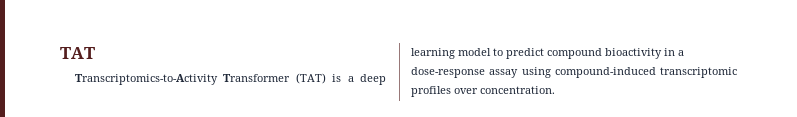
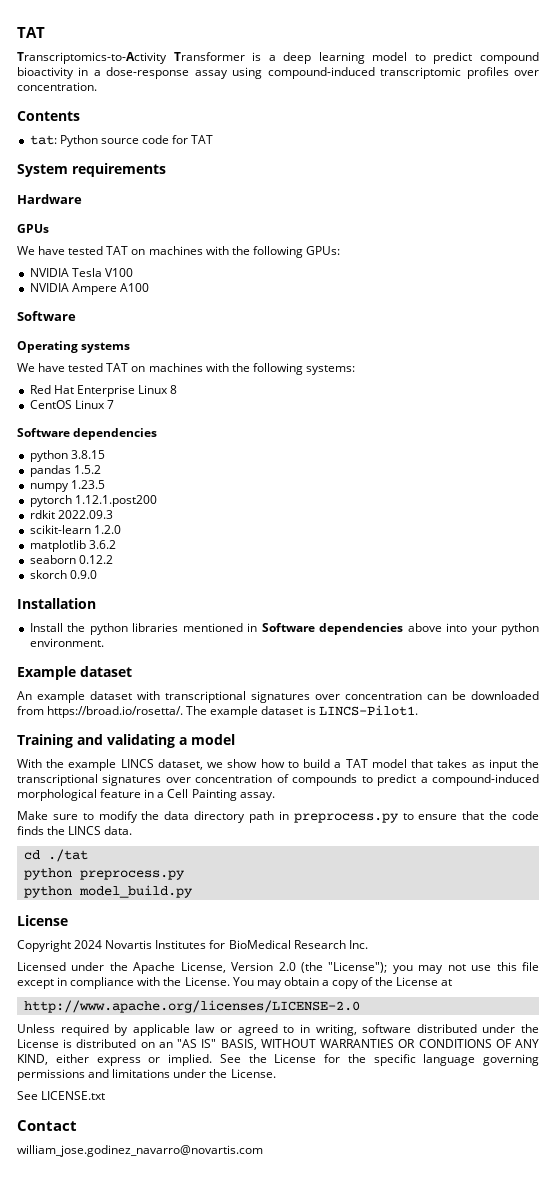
[295,73,326,84] (TAT) -> (245, 56) none
(555, 90) none -> [17,111,80,121] [29,135,214,147] [17,163,166,177] [17,194,82,204] [17,224,49,233] [17,246,340,258] [29,268,133,277] [29,283,149,295] [17,311,76,321] [17,341,131,353] [17,363,355,375] [29,385,178,397] [29,400,114,409] [17,428,158,440] [29,450,105,462] [29,465,101,477] [29,480,105,492] [29,495,157,507] [29,510,113,519] [29,525,121,534] [29,540,116,552] [29,555,113,564] [29,570,97,579] [17,598,96,609] [29,623,540,635] [29,638,104,647] [17,666,132,680] [17,691,539,703] [17,705,418,718] [17,734,235,748] [17,759,540,771] [17,774,539,786] [17,789,275,801] [17,811,539,823] [17,826,133,835] [23,849,88,862] [23,868,185,880] [23,885,193,898] [17,915,68,926] [17,940,368,952] [17,962,540,974] [17,977,453,989] [23,1000,360,1013] [17,1024,540,1036] [17,1039,539,1050] [17,1054,539,1066] [17,1069,276,1081] [17,1091,106,1100] [17,1120,77,1131] [17,1145,263,1157] // Contents // tat: Python source code for TAT // System requirements // Hardware // GPUs // We have tested TAT on machines with the following GPUs: // NVIDIA Tesla V100 // NVIDIA Ampere A100 // Software // Operating systems // We have tested TAT on machines with the following systems: // Red Hat Enterprise Linux 8 // CentOS Linux 7 // Software dependencies // python 3.8.15 // pandas 1.5.2 // numpy 1.23.5 // pytorch 1.12.1.post200 // rdkit 2022.09.3 // scikit-learn 1.2.0 // matplotlib 3.6.2 // seaborn 0.12.2 // skorch 0.9.0 // Installation // Install the python libraries mentioned in Software dependencies above into your python environment. // Example dataset // An example dataset with transcriptional signatures over concentration can be downloaded from https://broad.io/rosetta/. The example dataset is LINCS-Pilot1. // Training and validating a model // With the example LINCS dataset, we show how to build a TAT model that takes as input the transcriptional signatures over concentration of compounds to predict a compound-induced morphological feature in a Cell Painting assay. // Make sure to modify the data directory path in preprocess.py to ensure that the code finds the LINCS data. // cd ./tat // python preprocess.py // python model_build.py // License // Copyright 2024 Novartis Institutes for BioMedical Research Inc. // Licensed under the Apache License, Version 2.0 (the "License"); you may not use this file except in compliance with the License. You may obtain a copy of the License at // http://www.apache.org/licenses/LICENSE-2.0 // Unless required by applicable law or agreed to in writing, software distributed under the License is distributed on an "AS IS" BASIS, WITHOUT WARRANTIES OR CONDITIONS OF ANY KIND, either express or implied. See the License for the specific language governing permissions and limitations under the License. // See LICENSE.txt // Contact // william_jose.godinez_navarro@novartis.com

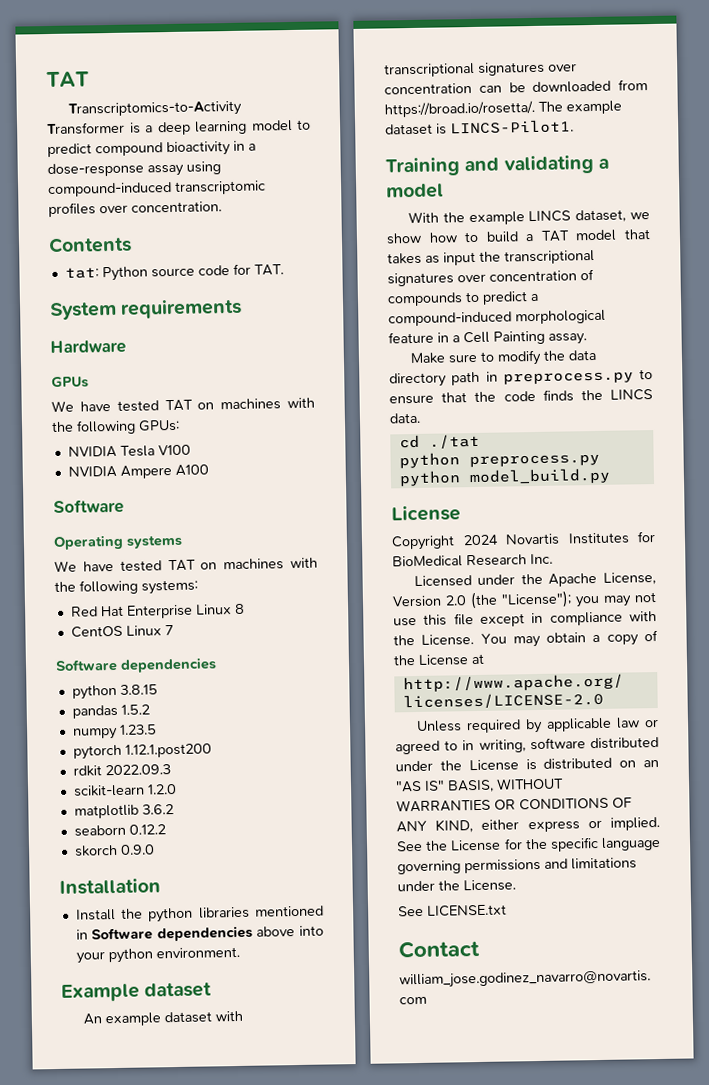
[191,135,214,144] TAT -> [253,264,284,276] TAT.

